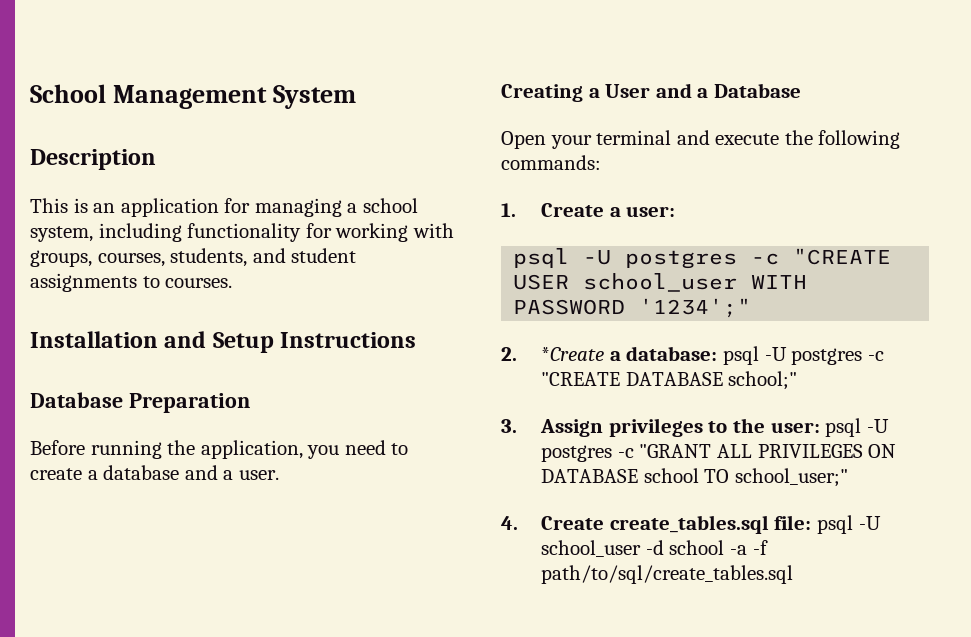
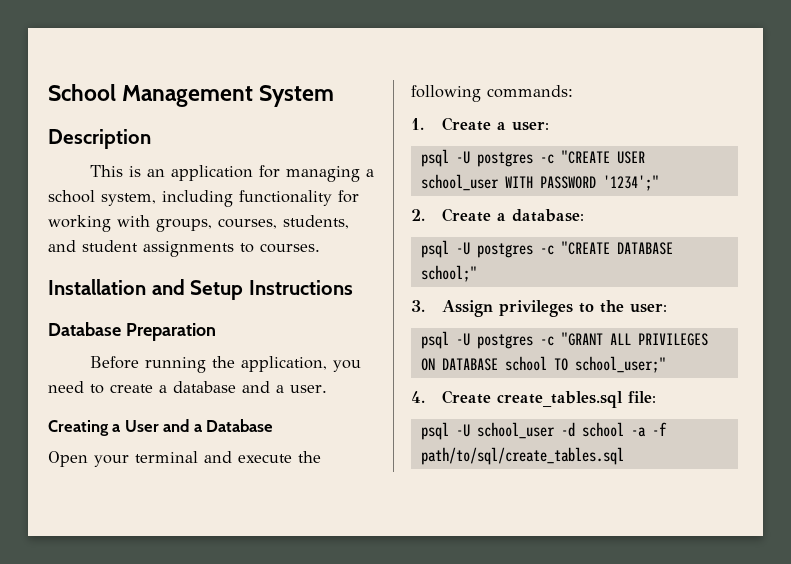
[541,347,605,361] *Create -> [441,208,491,222] Create
(718, 353) none -> (584, 215) //
(820, 427) none -> (667, 308) //
(812, 522) none -> (656, 397) //

